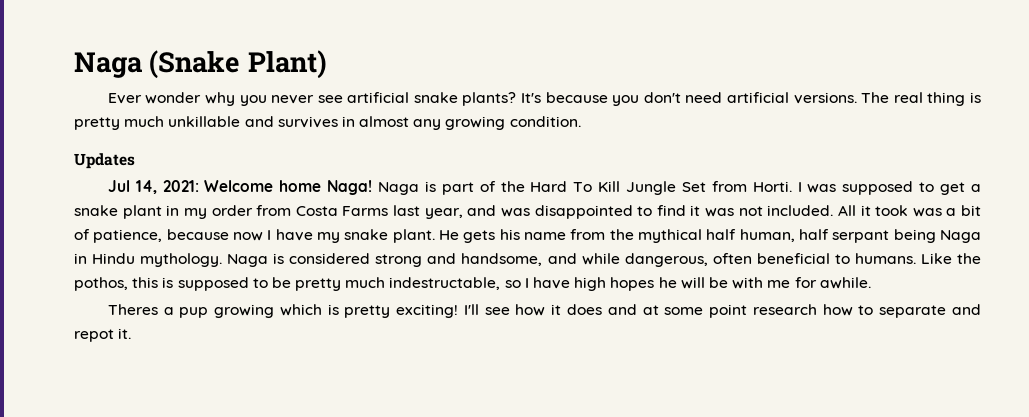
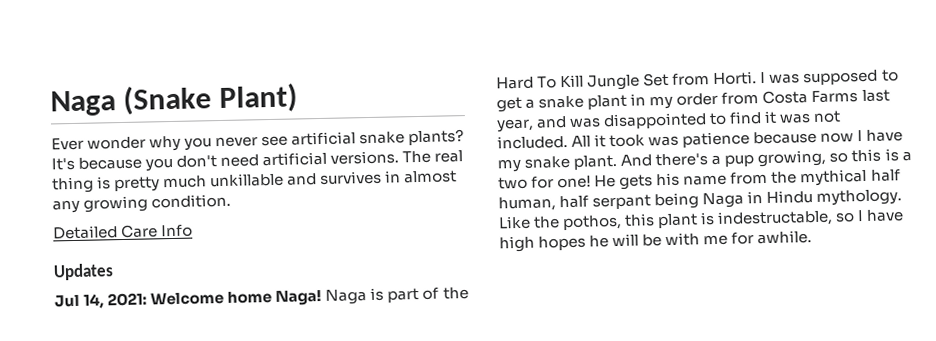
(581, 121) none -> [53,224,194,240] // Detailed Care Info
[946,205,981,216] [74,229,163,243] a bit of patience, -> [682,131,751,148] patience
(435, 236) none -> [620,148,912,168] [498,175,592,190] And there's a pup growing, so this is a two for one!
[227,253,981,267] [74,277,386,291] Naga is considered strong and handsome, and while dangerous, often beneficial to humans. Like the pothos, this is supposed to be pretty much -> [498,212,716,231] Like the pothos, this plant is
[107,304,981,318] [74,328,132,342] // Theres a pup growing which is pretty exciting! I'll see how it does and at some point research how to separate and repot it. -> (813, 237) none

